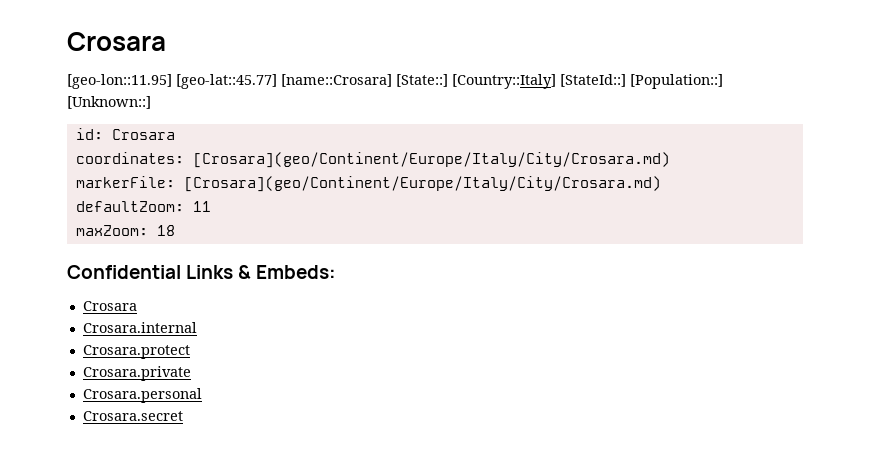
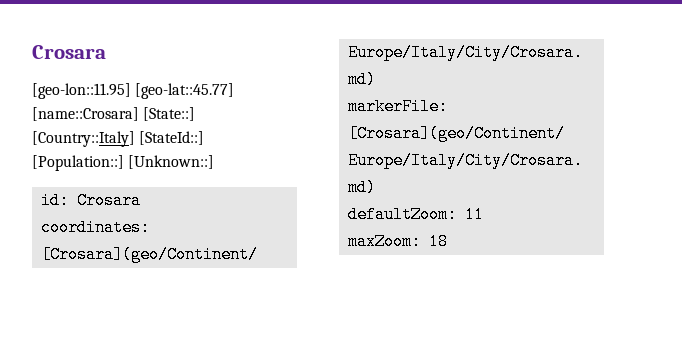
[67,265,337,279] [82,301,137,311] [82,322,197,333] [82,345,190,359] [82,366,191,381] [82,388,202,403] [82,411,183,421] // Confidential Links & Embeds: // Crosara // Crosara.internal // Crosara.protect // Crosara.private // Crosara.personal // Crosara.secret -> (449, 241) none

